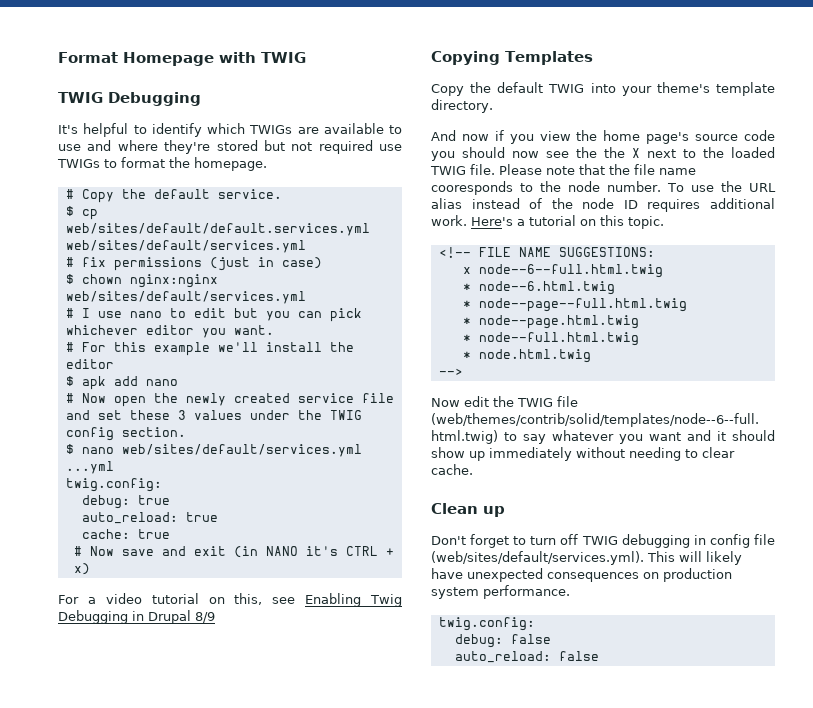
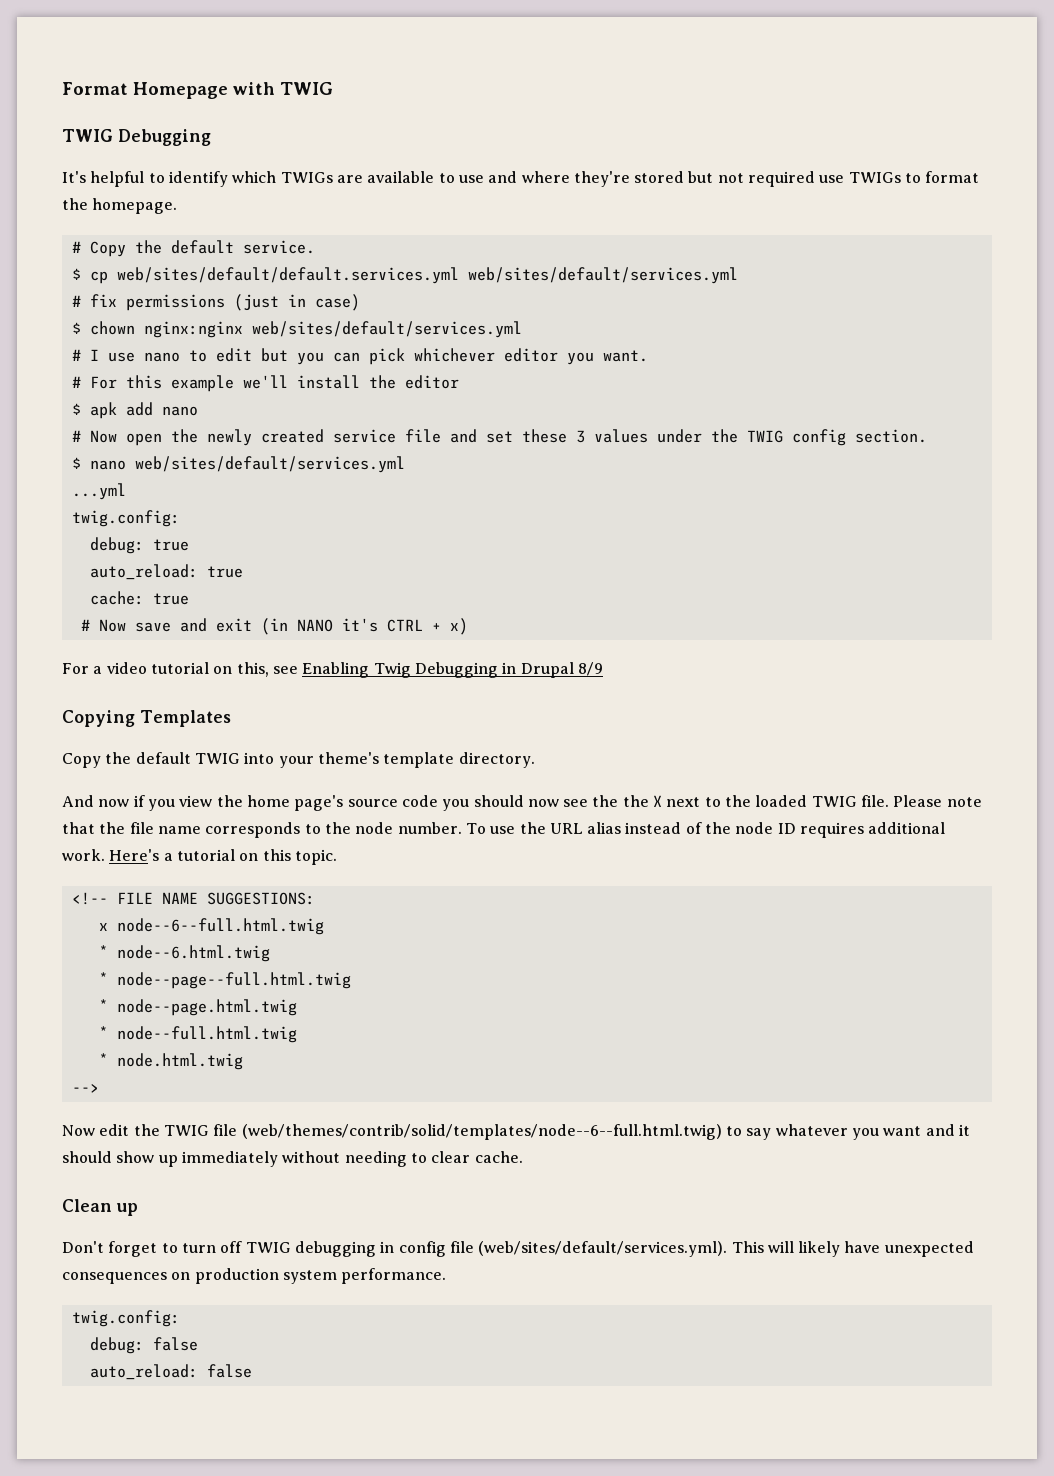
[431,181,513,195] cooresponds -> [205,822,301,838] corresponds

